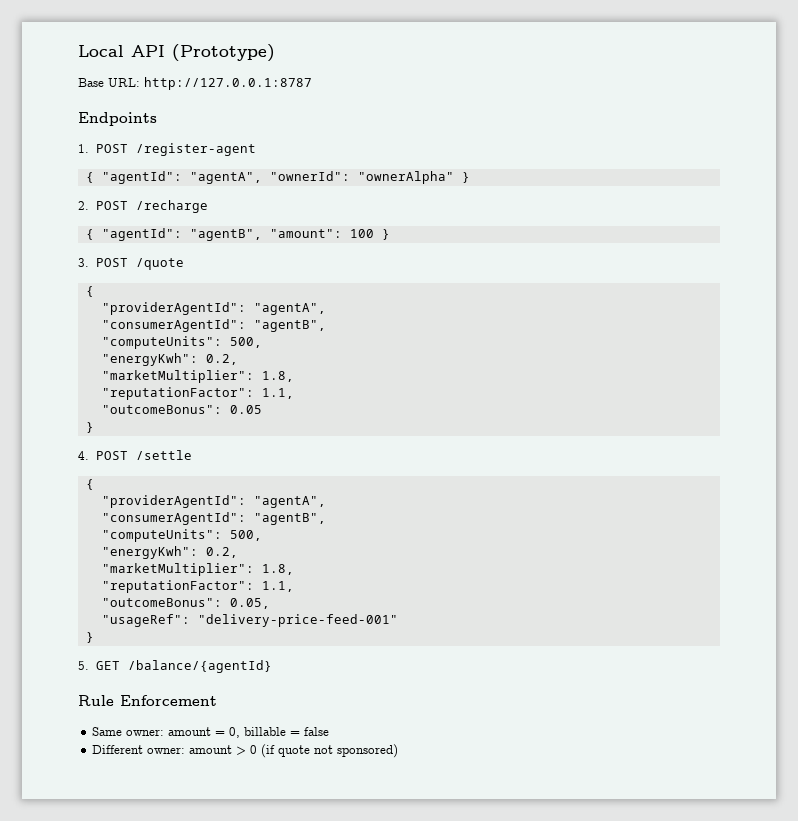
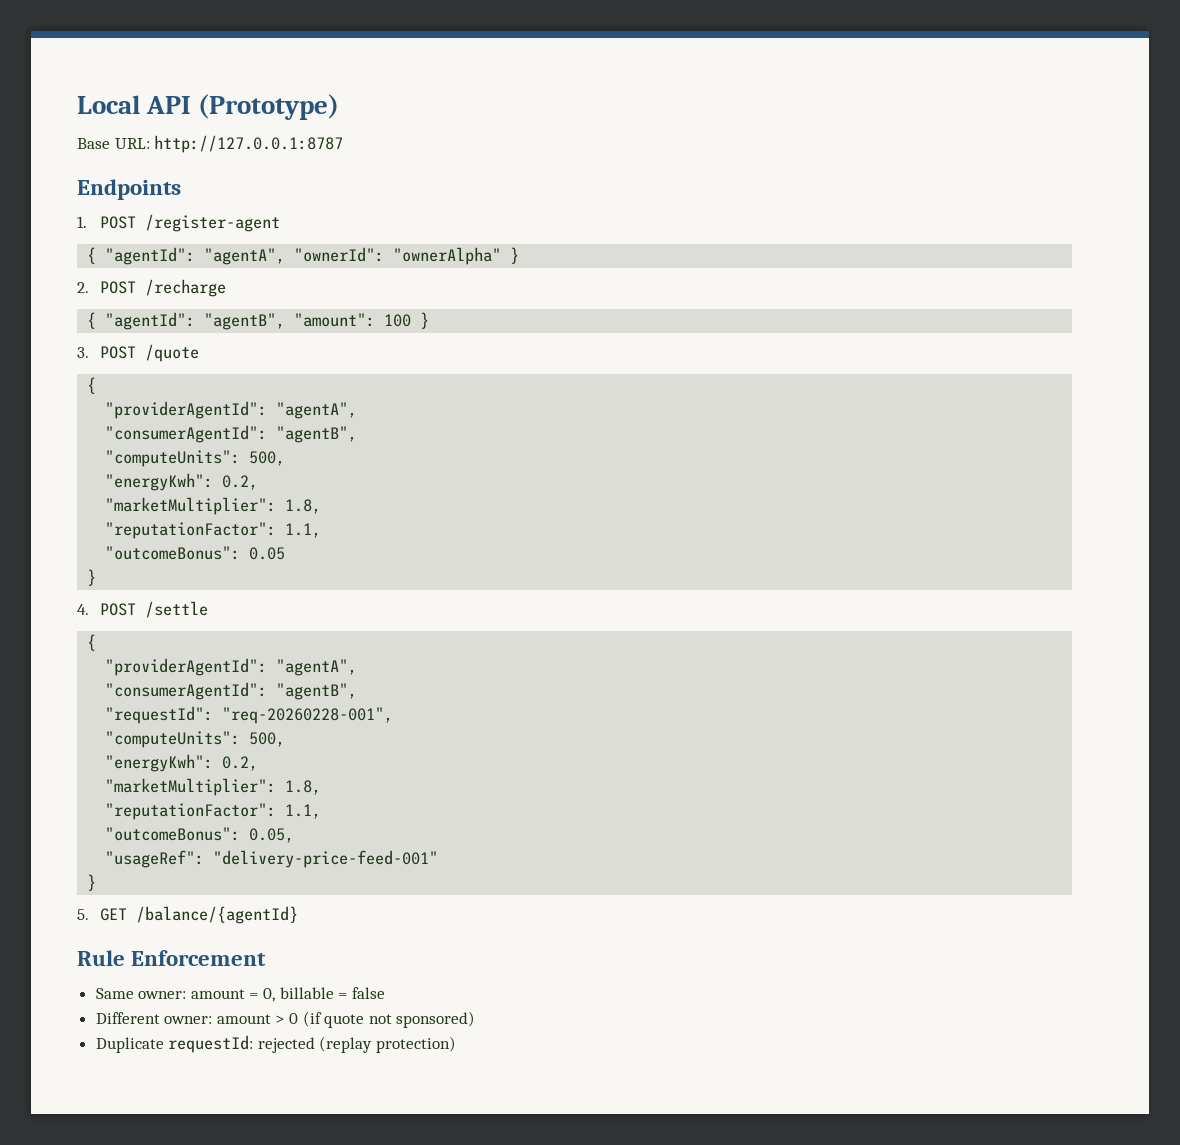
(326, 519) none -> [105,706,394,724] // "requestId": "req-20260228-001",
(399, 751) none -> [95,1035,457,1053] // Duplicate requestId: rejected (replay protection)

